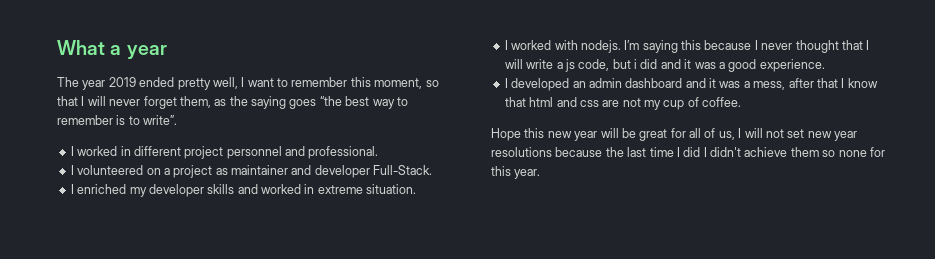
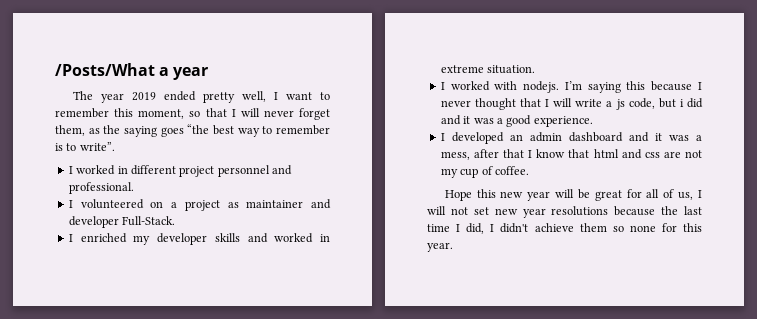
[57,40,105,55] What -> [55,63,155,76] /Posts/What
[683,147,701,157] did -> [466,223,485,234] did,

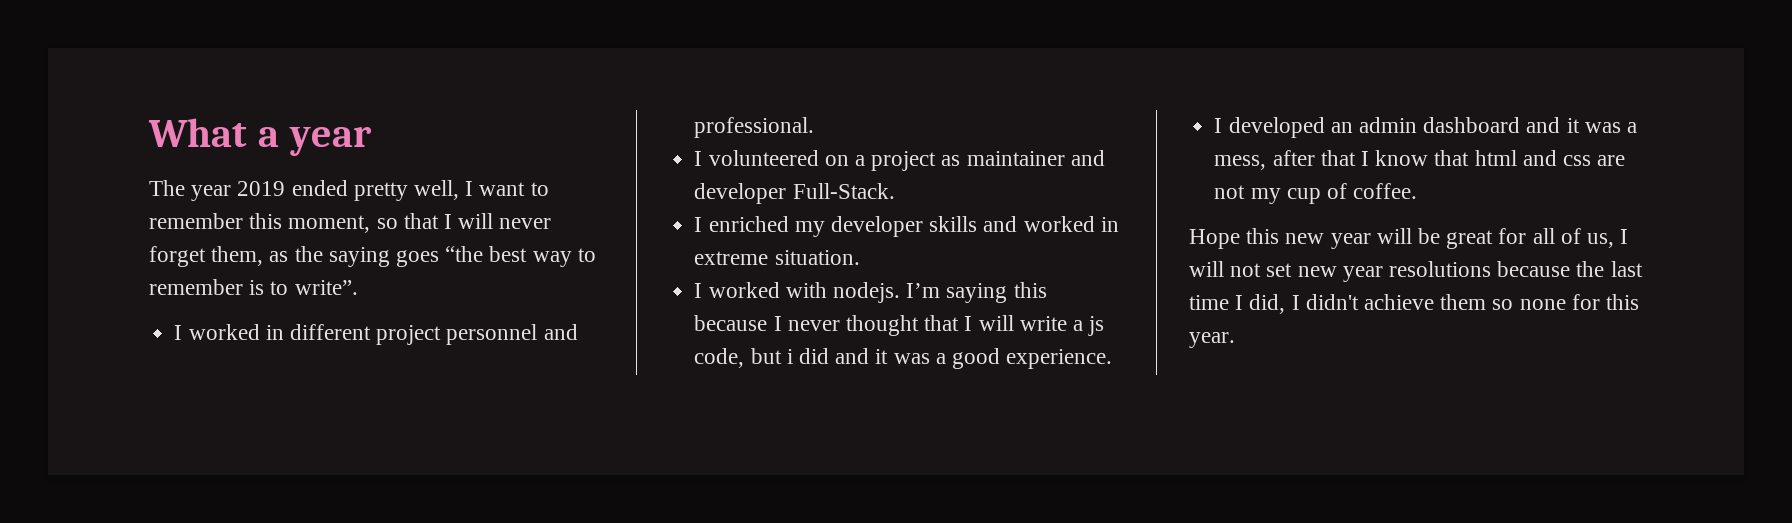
[55,63,155,76] /Posts/What -> [148,118,247,147] What

